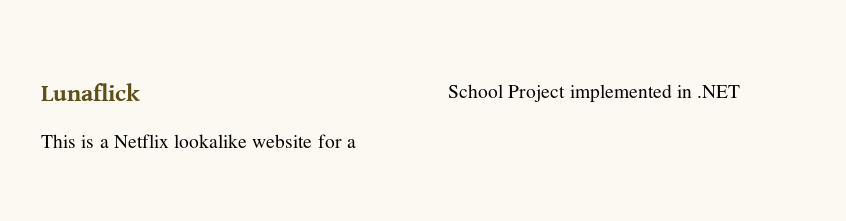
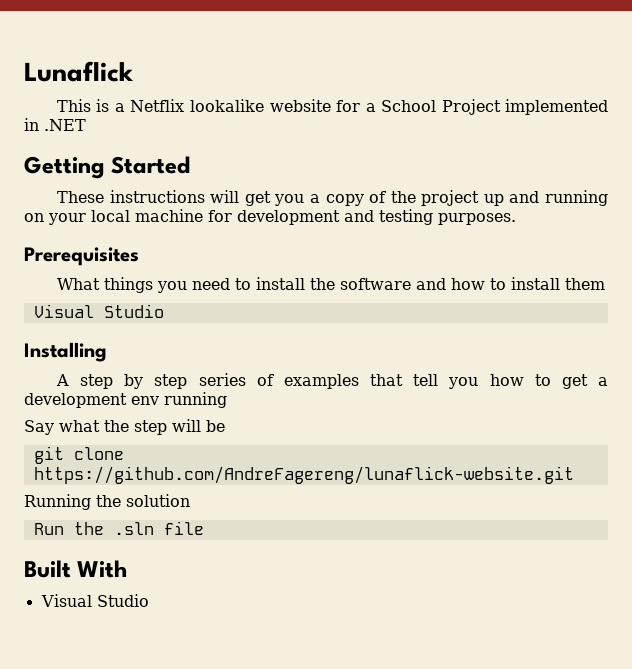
(741, 91) none -> [24,156,191,179] [56,190,608,206] [24,209,516,225] [24,247,139,266] [56,277,605,293] [33,304,164,318] [24,342,107,362] [55,373,608,389] [24,392,227,408] [24,419,225,435] [33,446,124,464] [33,466,574,484] [24,494,190,510] [33,521,204,535] [24,560,128,578] [40,594,149,607] // Getting Started // These instructions will get you a copy of the project up and running on your local machine for development and testing purposes. // Prerequisites // What things you need to install the software and how to install them // Visual Studio // Installing // A step by step series of examples that tell you how to get a development env running // Say what the step will be // git clone https://github.com/AndreFagereng/lunaflick-website.git // Running the solution // Run the .sln file // Built With // Visual Studio

